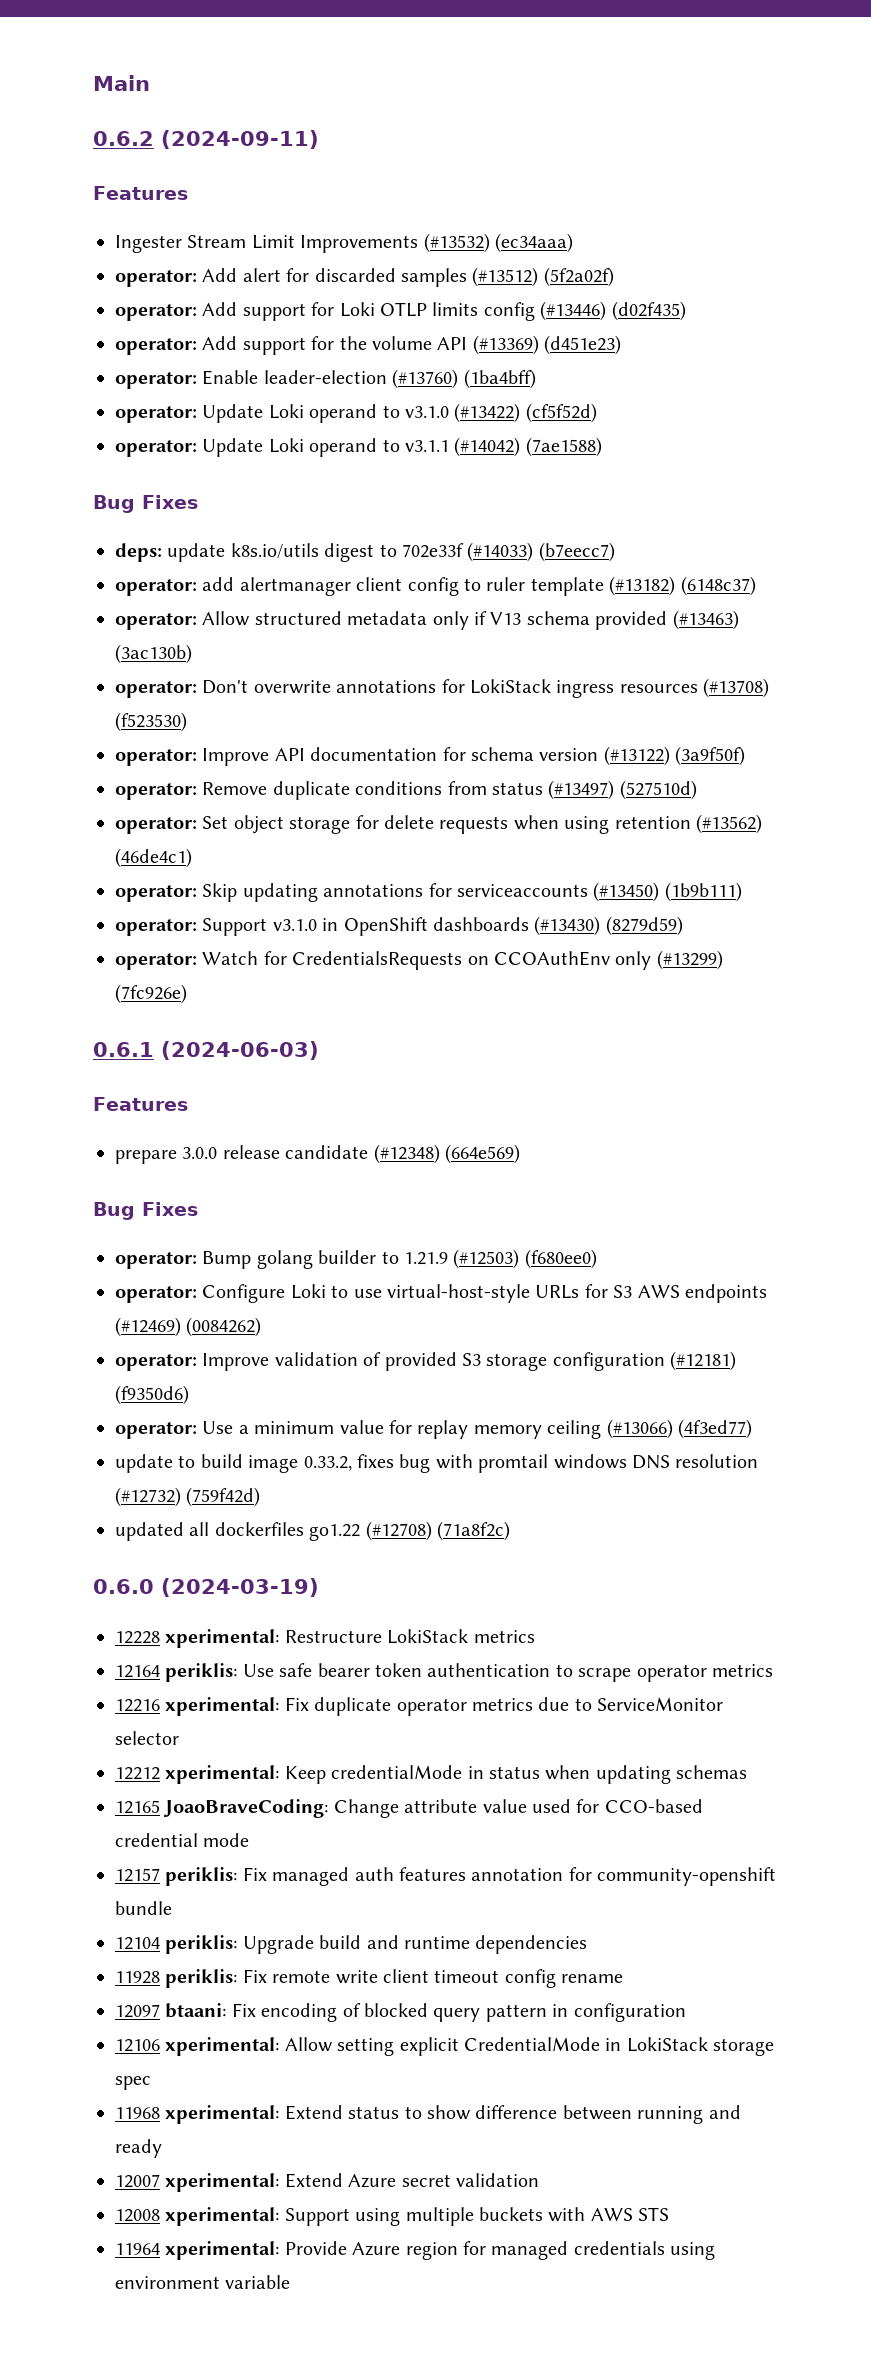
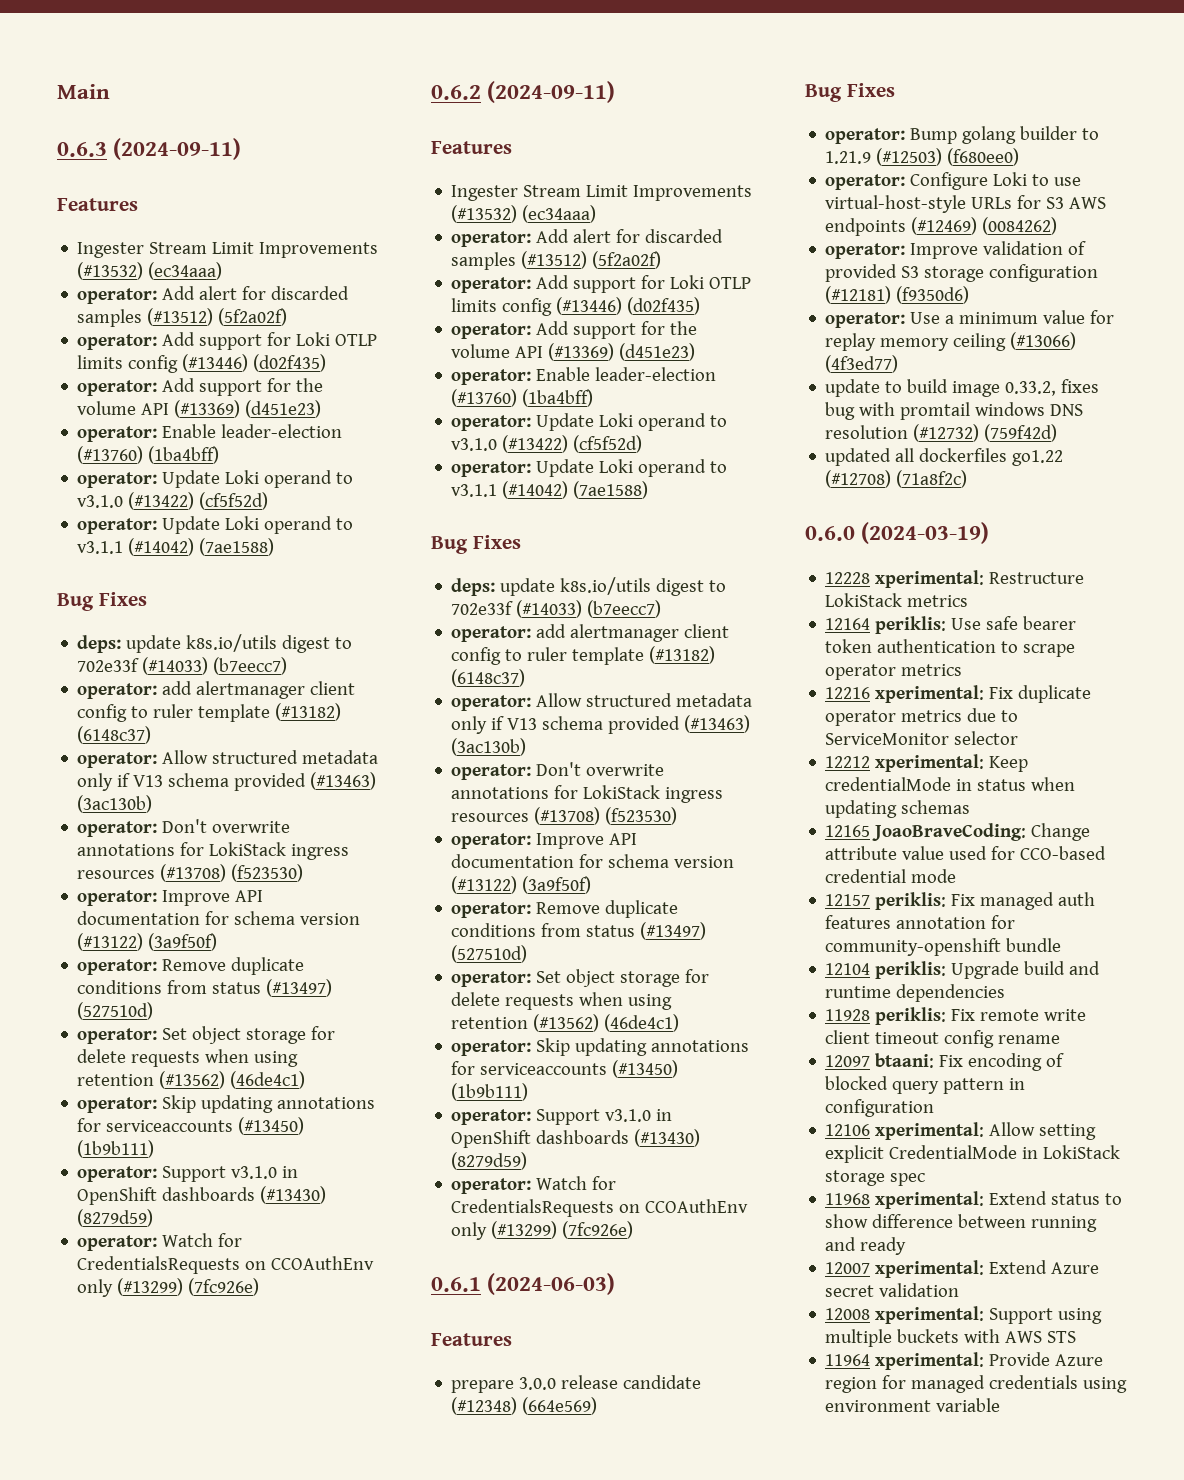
(150, 83) none -> [57,138,242,160] [57,198,138,211] [77,242,379,258] [77,262,223,280] [77,286,350,304] [77,308,288,327] [77,332,378,350] [77,354,327,373] [77,378,324,396] [77,400,322,418] [77,424,343,442] [77,446,220,464] [77,470,354,488] [77,492,269,510] [77,516,354,534] [77,538,275,556] [57,592,147,611] [77,634,353,653] [77,657,288,675] [77,681,356,699] [77,703,342,722] [77,726,152,744] [77,750,379,768] [77,772,377,791] [77,795,153,813] [77,819,291,837] [77,842,350,860] [77,864,304,882] [77,890,264,906] [77,911,361,925] [77,933,218,951] [77,957,305,975] [77,979,333,997] [77,1002,154,1020] [77,1026,336,1044] [77,1049,299,1067] [77,1071,306,1089] [77,1095,376,1113] [77,1117,305,1135] [77,1140,155,1158] [77,1166,299,1182] [77,1186,327,1205] [77,1209,154,1227] [77,1233,243,1251] [77,1256,375,1274] [77,1278,260,1297] // 0.6.3 (2024-09-11) // Features // Ingester Stream Limit Improvements (#13532) (ec34aaa) // operator: Add alert for discarded samples (#13512) (5f2a02f) // operator: Add support for Loki OTLP limits config (#13446) (d02f435) // operator: Add support for the volume API (#13369) (d451e23) // operator: Enable leader-election (#13760) (1ba4bff) // operator: Update Loki operand to v3.1.0 (#13422) (cf5f52d) // operator: Update Loki operand to v3.1.1 (#14042) (7ae1588) // Bug Fixes // deps: update k8s.io/utils digest to 702e33f (#14033) (b7eecc7) // operator: add alertmanager client config to ruler template (#13182) (6148c37) // operator: Allow structured metadata only if V13 schema provided (#13463) (3ac130b) // operator: Don't overwrite annotations for LokiStack ingress resources (#13708) (f523530) // operator: Improve API documentation for schema version (#13122) (3a9f50f) // operator: Remove duplicate conditions from status (#13497) (527510d) // operator: Set object storage for delete requests when using retention (#13562) (46de4c1) // operator: Skip updating annotations for serviceaccounts (#13450) (1b9b111) // operator: Support v3.1.0 in OpenShift dashboards (#13430) (8279d59) // operator: Watch for CredentialsRequests on CCOAuthEnv only (#13299) (7fc926e)

